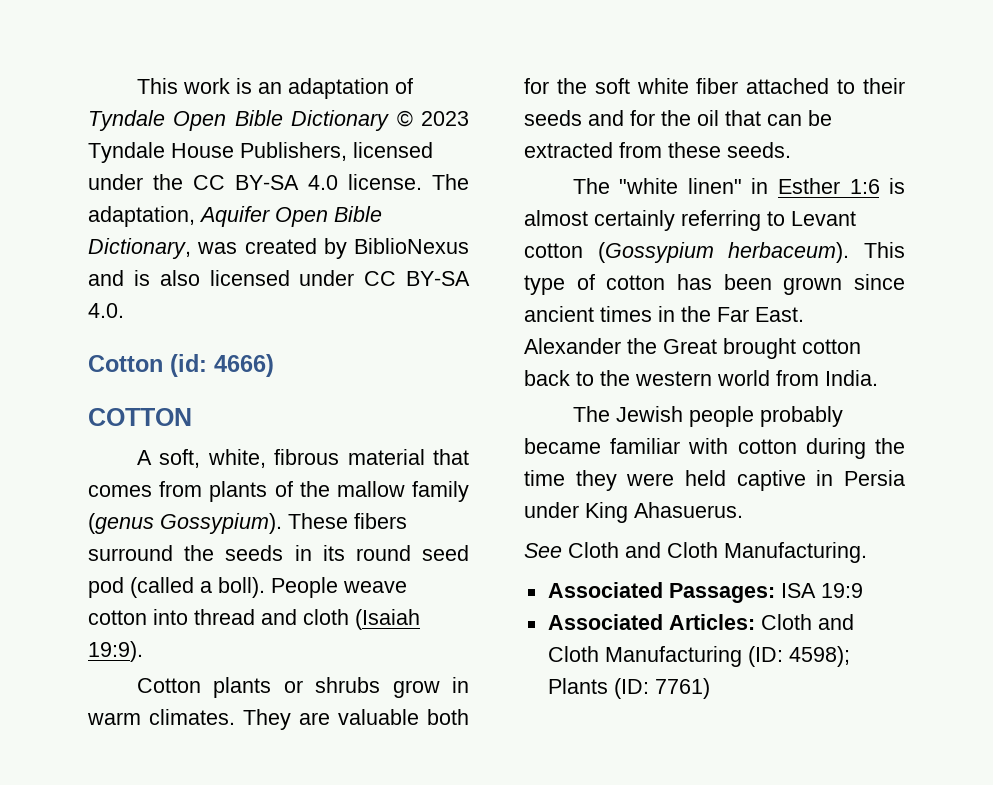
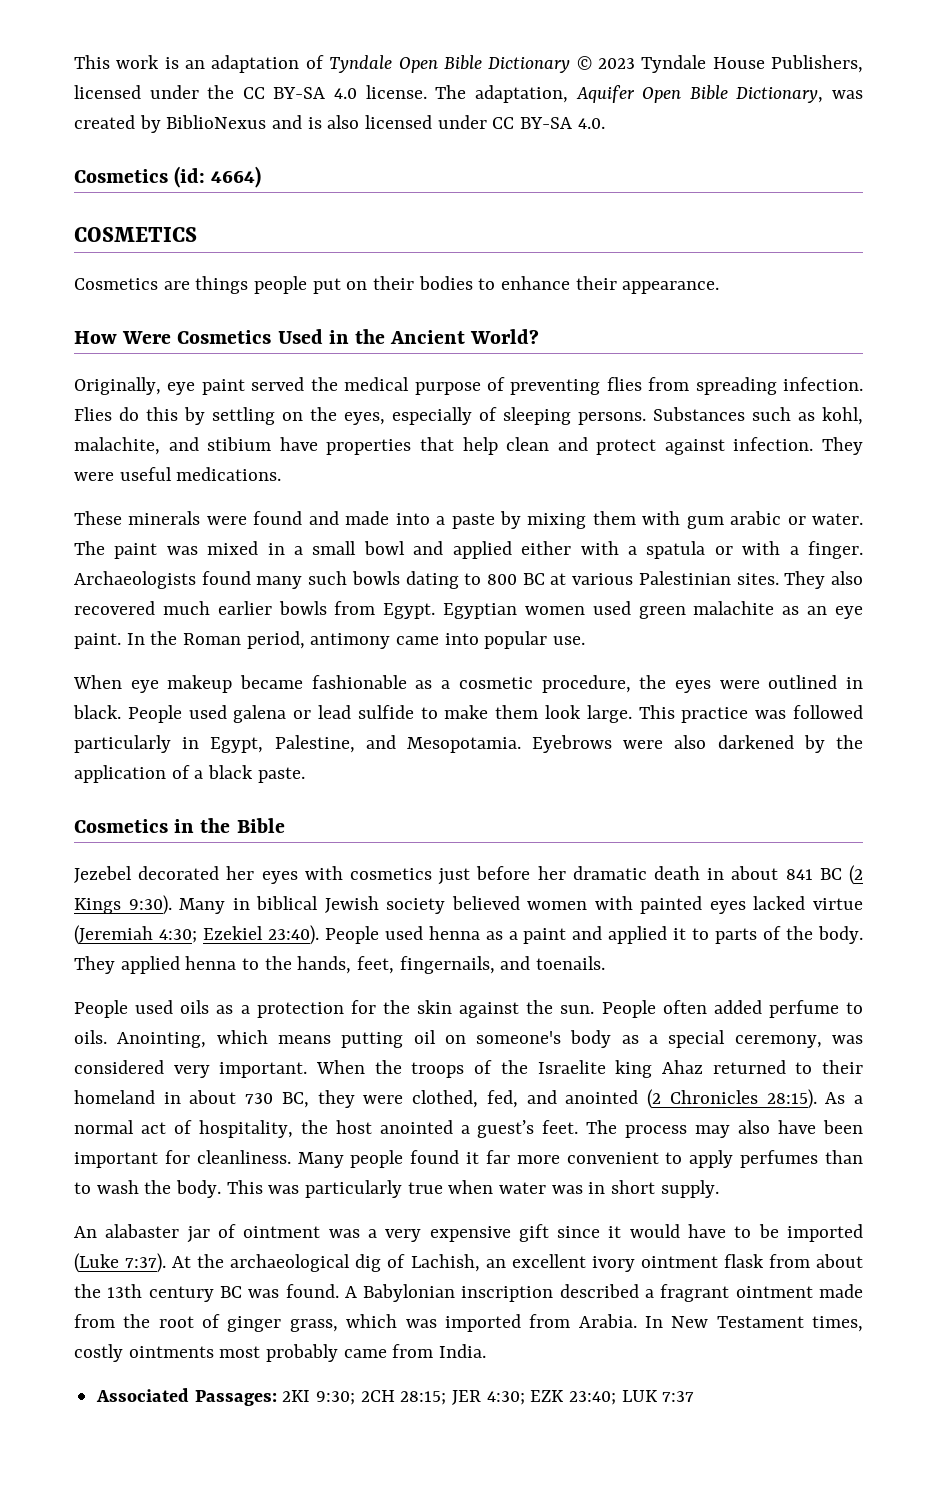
[88,354,274,377] [88,408,192,426] [136,449,470,468] [88,481,469,502] [88,513,407,534] [88,545,469,561] [88,577,407,598] [88,609,420,630] [88,641,143,662] [136,677,470,698] [87,709,469,730] [524,78,905,94] [524,110,832,126] [524,142,791,158] [572,178,905,194] [524,210,856,231] [524,242,905,263] [524,274,905,295] [524,306,804,322] [524,338,861,359] [524,370,878,386] [572,406,843,427] [524,438,905,459] [524,470,905,491] [524,502,743,523] [524,542,867,563] [547,582,863,603] [547,614,854,630] [547,646,850,667] [547,678,710,699] Cotton (id: 4666) // COTTON // A soft, white, fibrous material that comes from plants of the mallow family (genus Gossypium). These fibers surround the seeds in its round seed pod (called a boll). People weave cotton into thread and cloth (Isaiah 19:9). // Cotton plants or shrubs grow in warm climates. They are valuable both for the soft white fiber attached to their seeds and for the oil that can be extracted from these seeds. // The "white linen" in Esther 1:6 is almost certainly referring to Levant cotton (Gossypium herbaceum). This type of cotton has been grown since ancient times in the Far East. Alexander the Great brought cotton back to the western world from India. // The Jewish people probably became familiar with cotton during the time they were held captive in Persia under King Ahasuerus. // See Cloth and Cloth Manufacturing. // Associated Passages: ISA 19:9 // Associated Articles: Cloth and Cloth Manufacturing (ID: 4598); Plants (ID: 7761) -> [74,166,262,188] [74,227,197,242] [74,276,720,294] [74,329,540,344] [74,377,863,395] [74,407,863,425] [74,437,864,455] [74,467,282,481] [74,511,863,529] [74,541,863,559] [74,571,863,589] [74,601,863,619] [74,631,586,649] [73,675,864,693] [73,705,863,723] [74,735,863,753] [74,765,305,783] [74,818,285,833] [74,865,864,885] [74,895,864,915] [74,925,864,945] [74,956,606,974] [74,1000,863,1018] [74,1030,863,1048] [74,1060,864,1078] [74,1089,864,1109] [74,1120,863,1138] [74,1150,863,1168] [74,1180,719,1198] [74,1224,863,1243] [74,1253,863,1273] [74,1284,863,1302] [74,1314,863,1332] [74,1344,487,1362] [96,1388,695,1406] Cosmetics (id: 4664) // COSMETICS // Cosmetics are things people put on their bodies to enhance their appearance. // How Were Cosmetics Used in the Ancient World? // Originally, eye paint served the medical purpose of preventing flies from spreading infection. Flies do this by settling on the eyes, especially of sleeping persons. Substances such as kohl, malachite, and stibium have properties that help clean and protect against infection. They were useful medications. // These minerals were found and made into a paste by mixing them with gum arabic or water. The paint was mixed in a small bowl and applied either with a spatula or with a finger. Archaeologists found many such bowls dating to 800 BC at various Palestinian sites. They also recovered much earlier bowls from Egypt. Egyptian women used green malachite as an eye paint. In the Roman period, antimony came into popular use. // When eye makeup became fashionable as a cosmetic procedure, the eyes were outlined in black. People used galena or lead sulfide to make them look large. This practice was followed particularly in Egypt, Palestine, and Mesopotamia. Eyebrows were also darkened by the application of a black paste. // Cosmetics in the Bible // Jezebel decorated her eyes with cosmetics just before her dramatic death in about 841 BC (2 Kings 9:30). Many in biblical Jewish society believed women with painted eyes lacked virtue (Jeremiah 4:30; Ezekiel 23:40). People used henna as a paint and applied it to parts of the body. They applied henna to the hands, feet, fingernails, and toenails. // People used oils as a protection for the skin against the sun. People often added perfume to oils. Anointing, which means putting oil on someone's body as a special ceremony, was considered very important. When the troops of the Israelite king Ahaz returned to their homeland in about 730 BC, they were clothed, fed, and anointed (2 Chronicles 28:15). As a normal act of hospitality, the host anointed a guest’s feet. The process may also have been important for cleanliness. Many people found it far more convenient to apply perfumes than to wash the body. This was particularly true when water was in short supply. // An alabaster jar of ointment was a very expensive gift since it would have to be imported (Luke 7:37). At the archaeological dig of Lachish, an excellent ivory ointment flask from about the 13th century BC was found. A Babylonian inscription described a fragrant ointment made from the root of ginger grass, which was imported from Arabia. In New Testament times, costly ointments most probably came from India. // Associated Passages: 2KI 9:30; 2CH 28:15; JER 4:30; EZK 23:40; LUK 7:37

